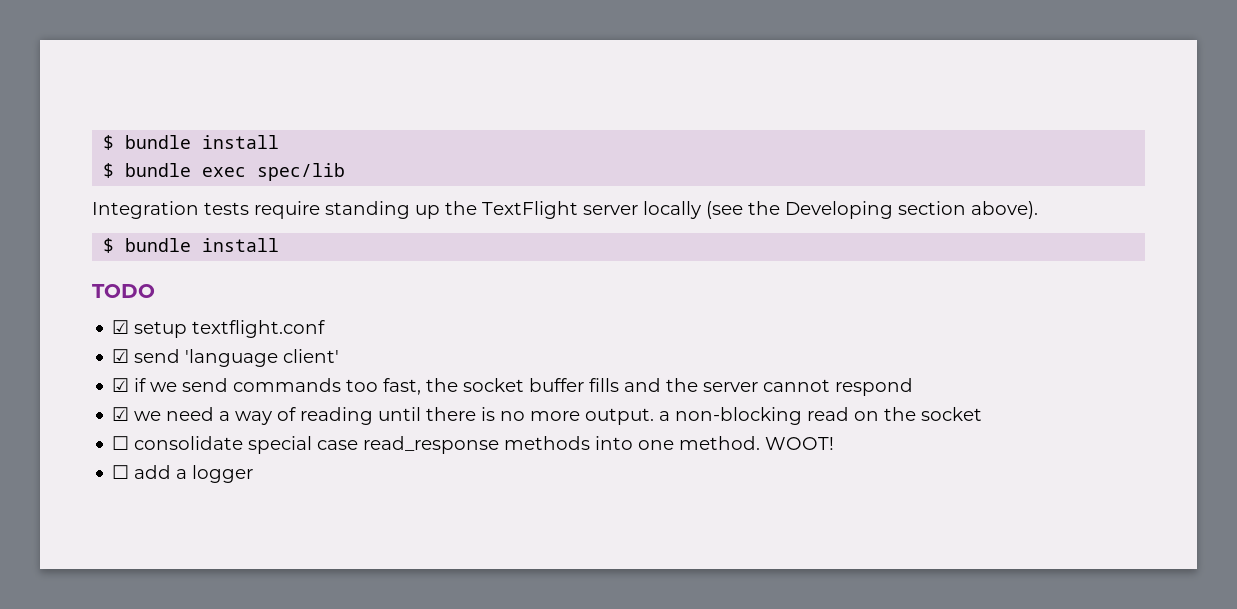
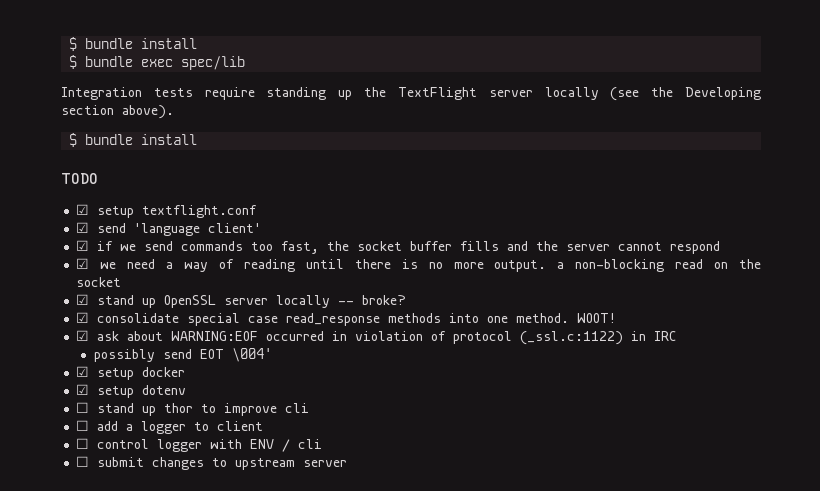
[112,436,130,450] ☐ -> [76,294,407,308] [76,312,90,323] ☑ stand up OpenSSL server locally -- broke? // ☑
[112,465,254,483] ☐ add a logger -> [76,330,678,345] [93,348,272,362] [76,366,186,380] [76,384,187,398] [76,402,310,416] [76,420,264,434] [76,438,323,452] [76,456,348,470] ☑ ask about WARNING:EOF occurred in violation of protocol (_ssl.c:1122) in IRC // possibly send EOT \004' // ☑ setup docker // ☑ setup dotenv // ☐ stand up thor to improve cli // ☐ add a logger to client // ☐ control logger with ENV / cli // ☐ submit changes to upstream server

